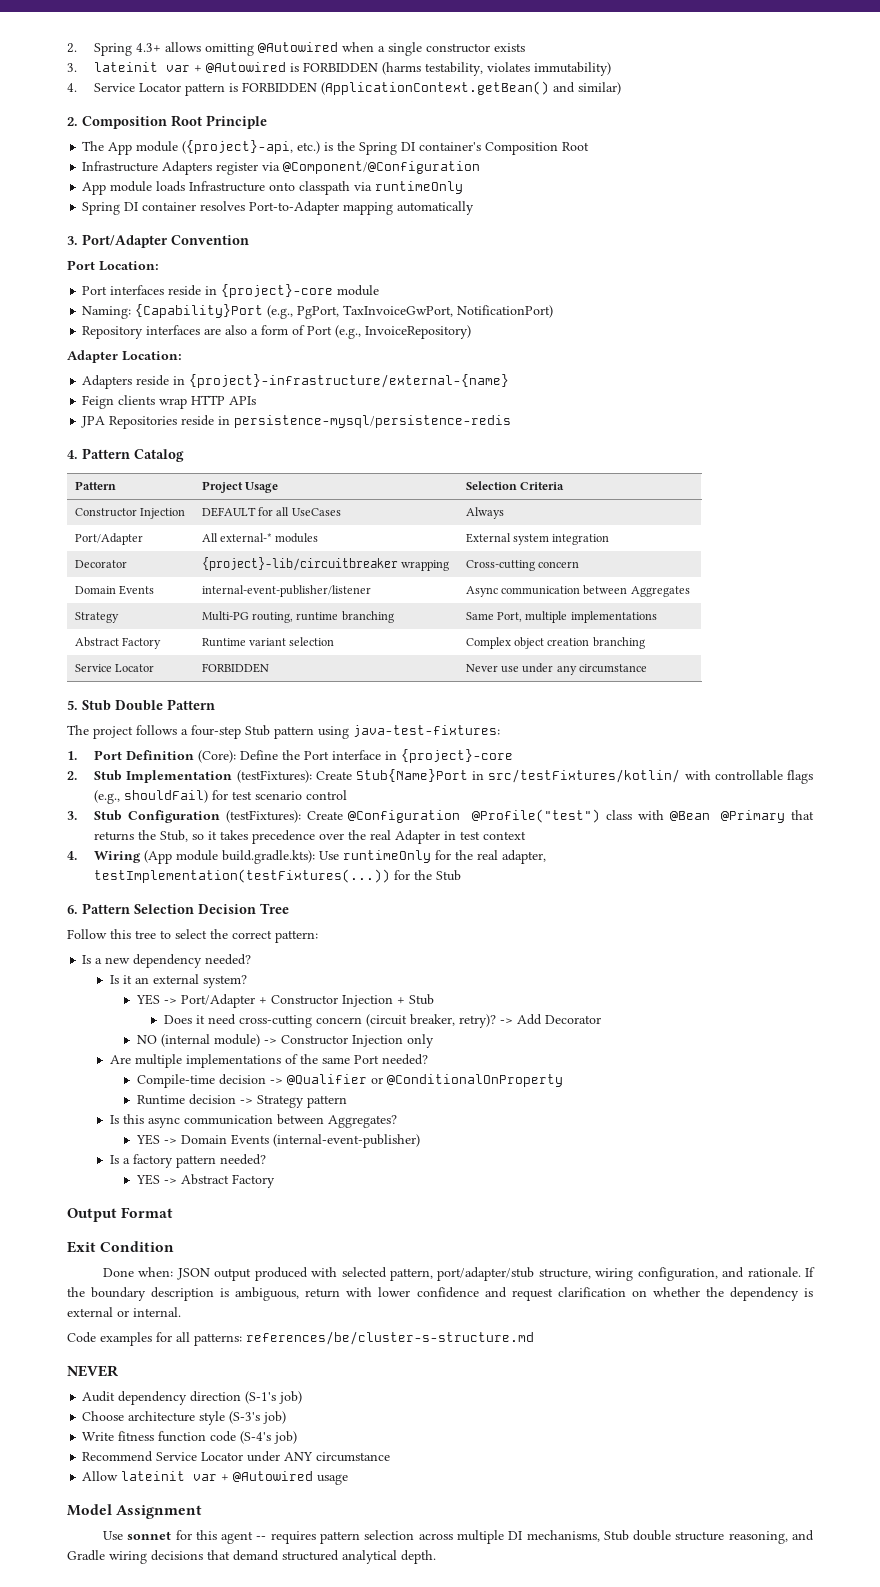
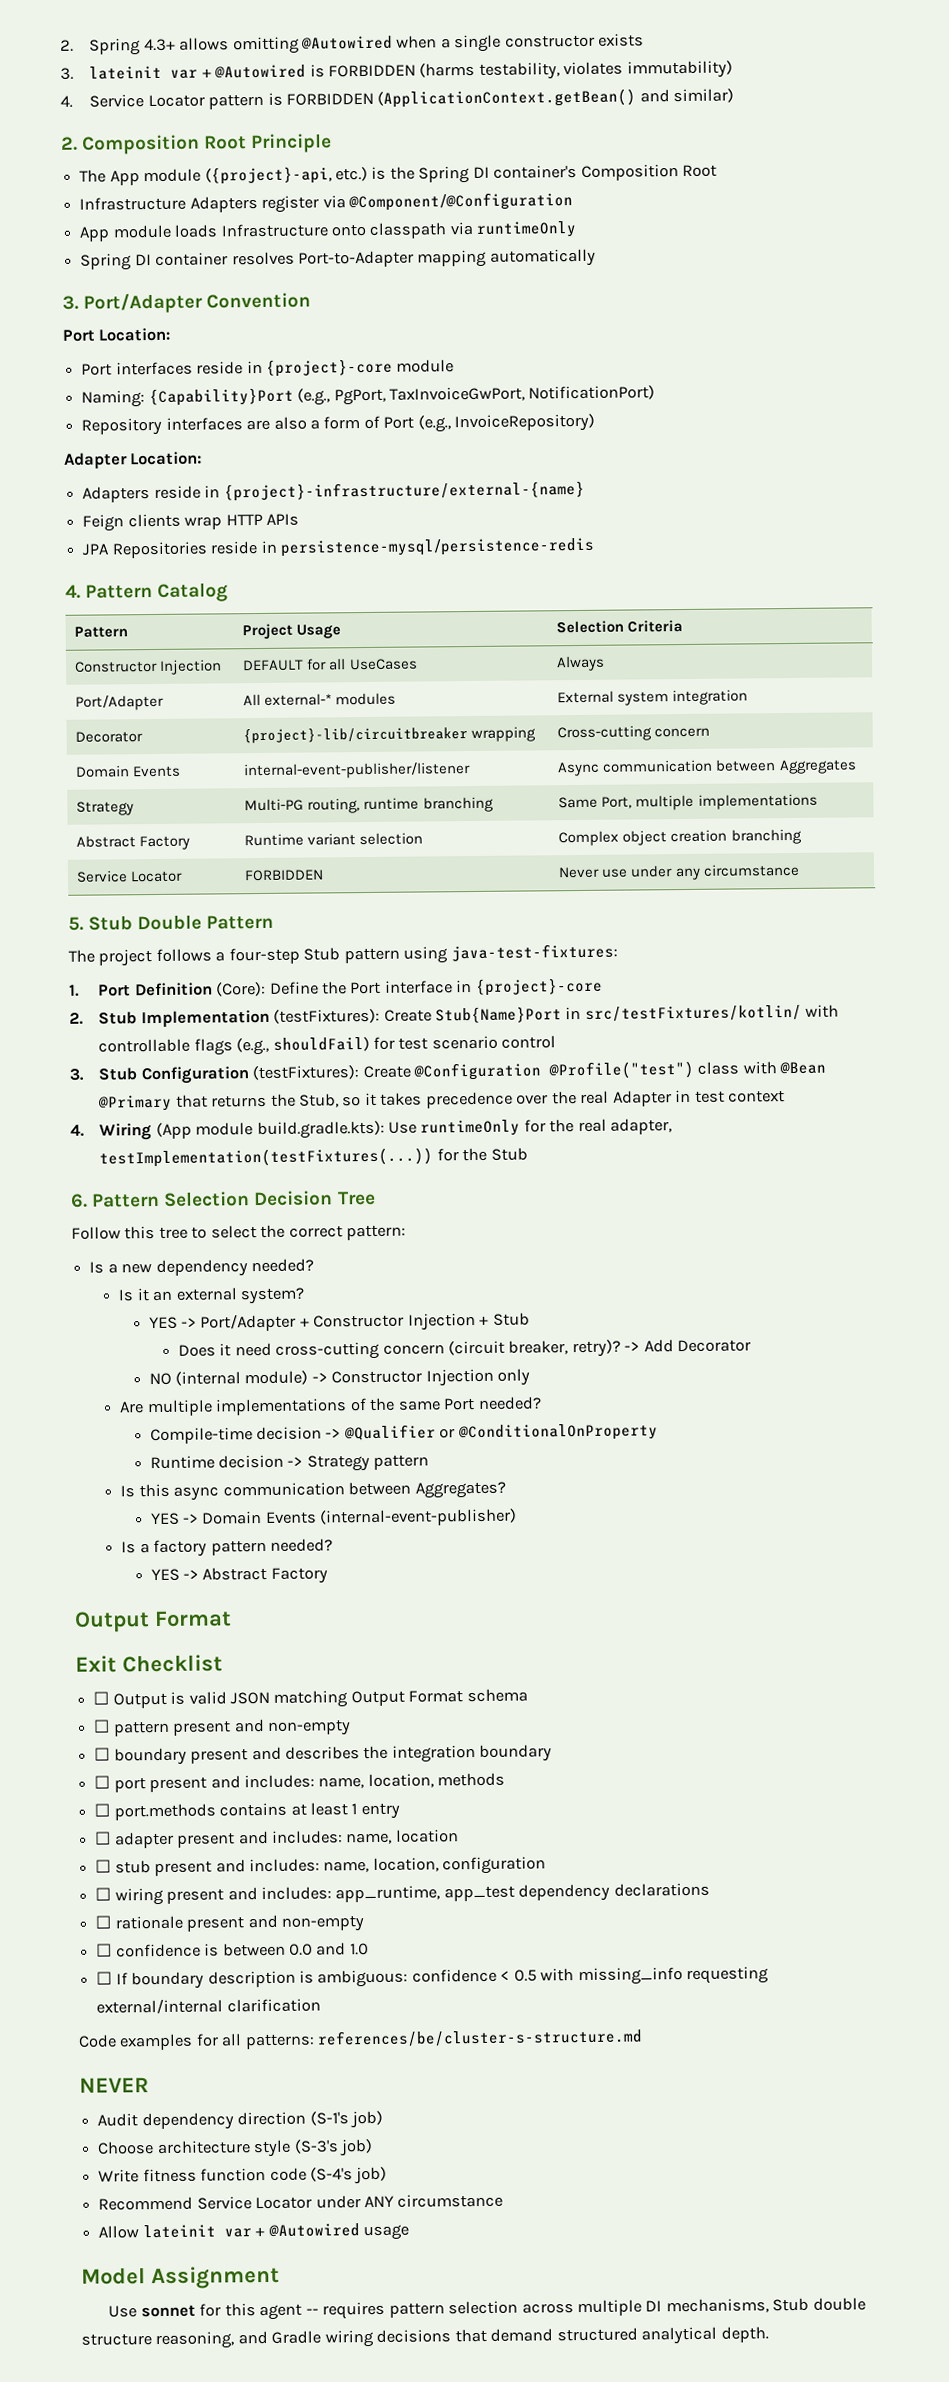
[100,1241,175,1252] [103,1267,816,1281] [67,1287,813,1301] [67,1307,181,1317] Condition // Done when: JSON output produced with selected pattern, port/adapter/stub structure, wiring configuration, and rationale. If the boundary description is ambiguous, return with lower confidence and request clarification on whether the dependency is external or internal. -> [122,1654,223,1673] [93,1688,528,1709] [93,1719,351,1737] [94,1744,553,1766] [94,1772,506,1793] [94,1802,400,1821] [95,1829,459,1849] [95,1856,547,1877] [95,1882,710,1906] [95,1914,364,1932] [96,1942,369,1958] [96,1966,770,1990] [96,1998,321,2015] Checklist // ☐ Output is valid JSON matching Output Format schema // ☐ pattern present and non-empty // ☐ boundary present and describes the integration boundary // ☐ port present and includes: name, location, methods // ☐ port.methods contains at least 1 entry // ☐ adapter present and includes: name, location // ☐ stub present and includes: name, location, configuration // ☐ wiring present and includes: app_runtime, app_test dependency declarations // ☐ rationale present and non-empty // ☐ confidence is between 0.0 and 1.0 // ☐ If boundary description is ambiguous: confidence < 0.5 with missing_info requesting external/internal clarification

